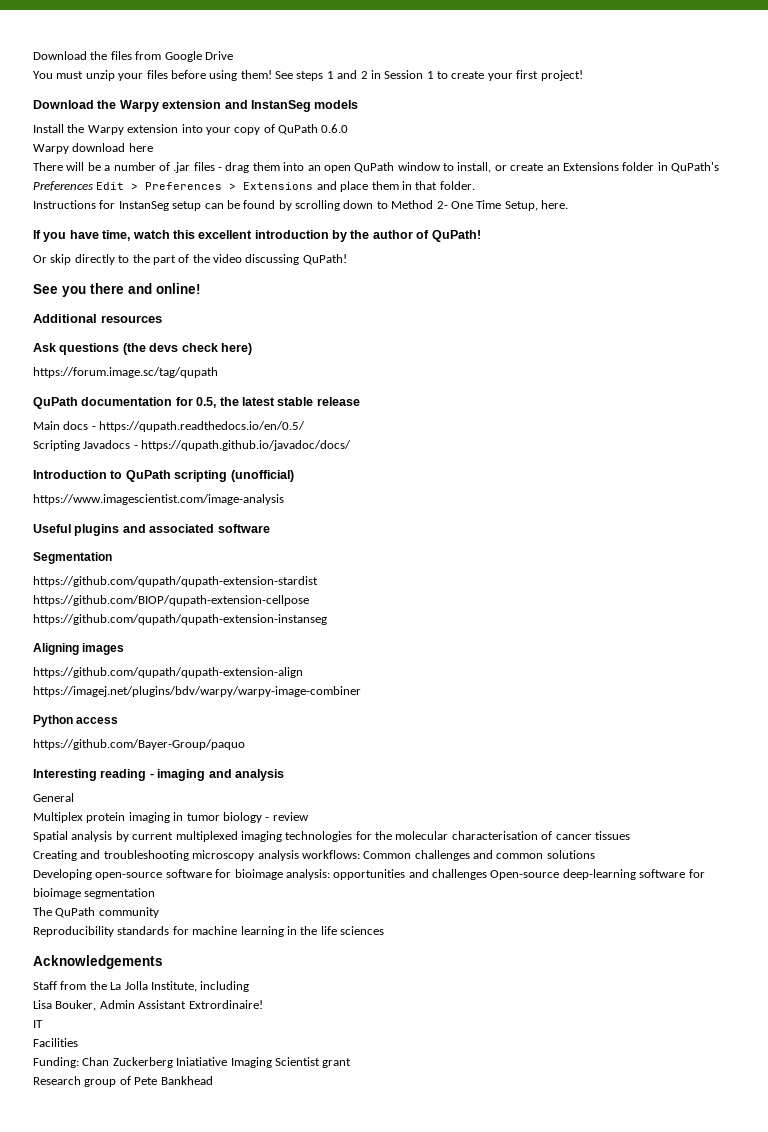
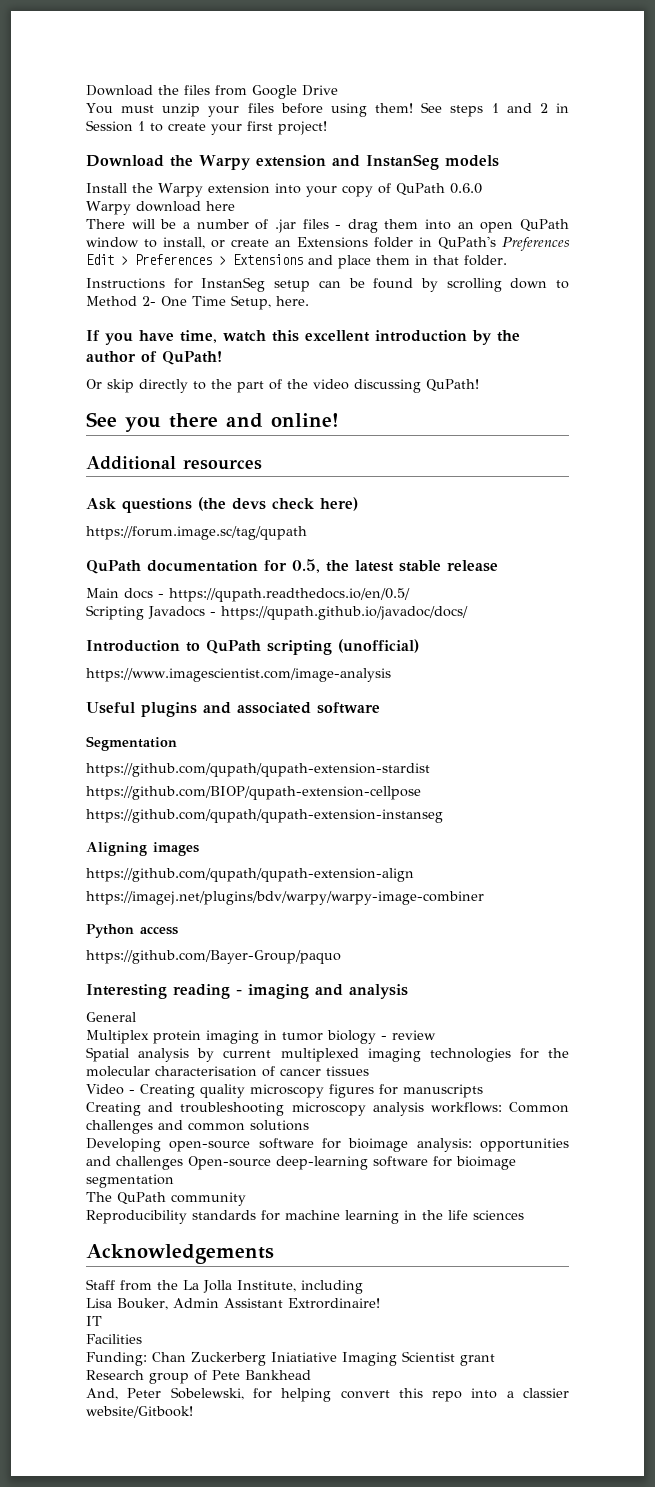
(630, 835) none -> [86,1084,483,1098] // Video - Creating quality microscopy figures for manuscripts
(213, 1080) none -> [86,1387,569,1402] [86,1406,193,1418] // And, Peter Sobelewski, for helping convert this repo into a classier website/Gitbook!

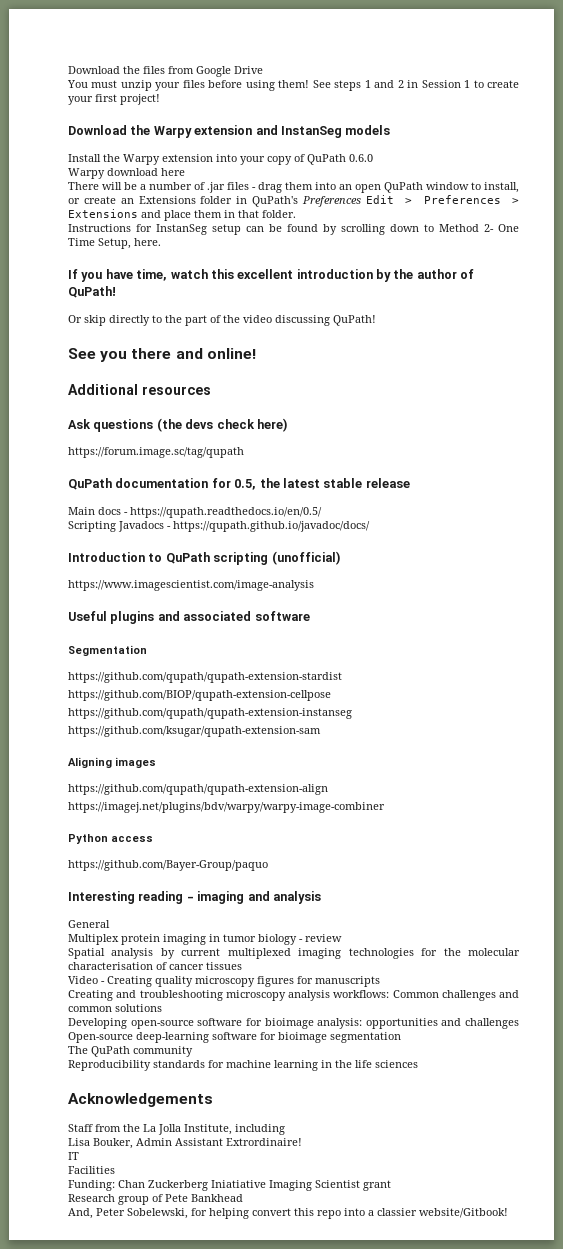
(443, 816) none -> [68,726,321,737] // https://github.com/ksugar/qupath-extension-sam

